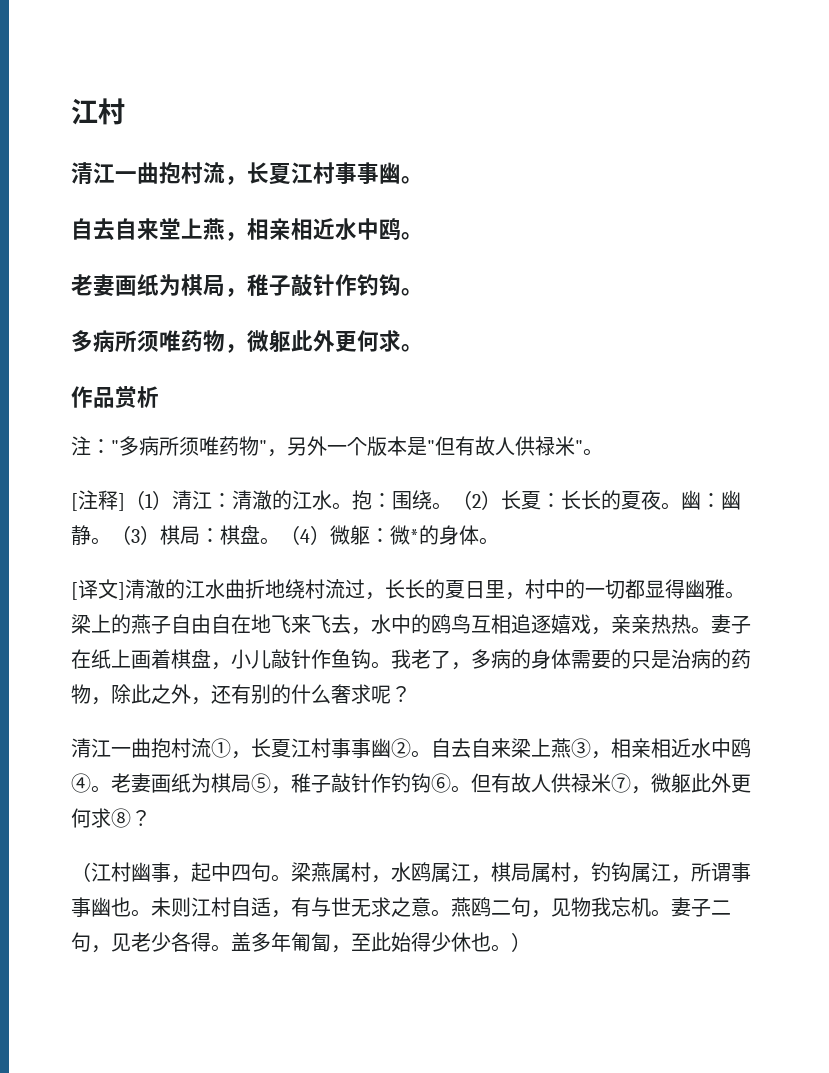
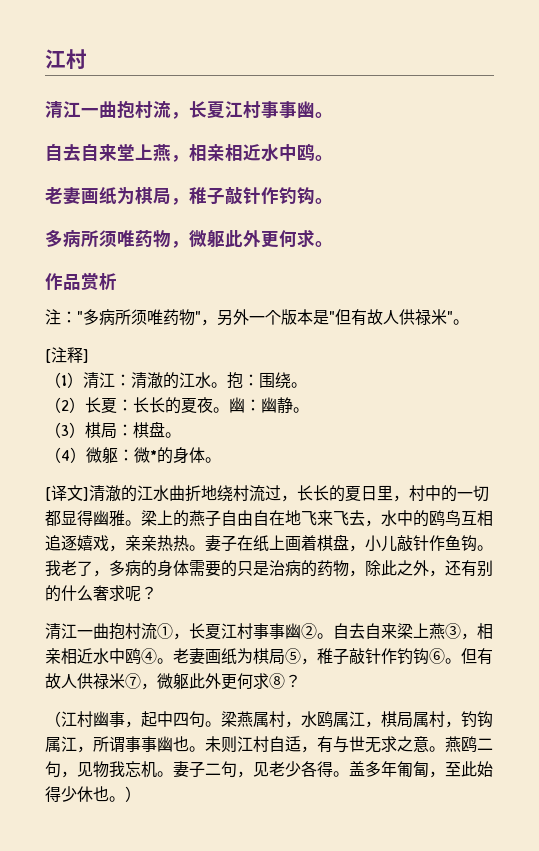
(125, 502) none -> (89, 356) //
(452, 506) none -> (307, 385) //
(111, 541) none -> (309, 410) //
(280, 541) none -> (181, 435) //

